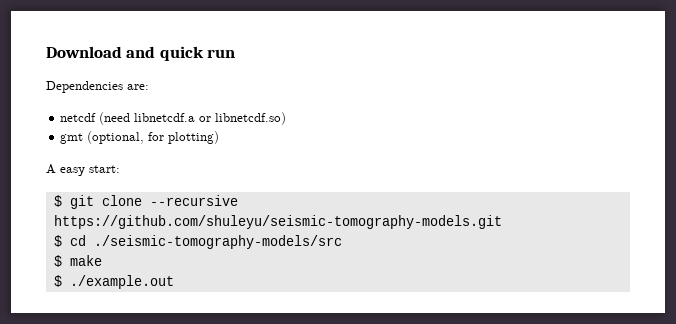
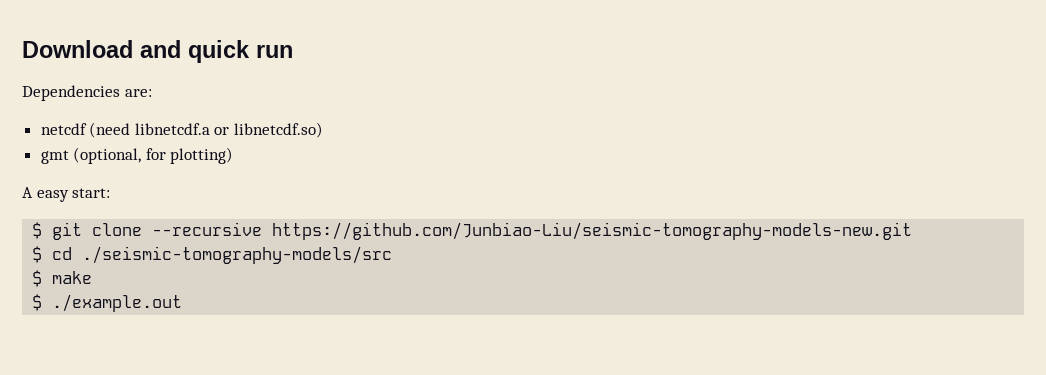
[53,215,502,229] https://github.com/shuleyu/seismic-tomography-models.git -> [272,222,913,240] https://github.com/Junbiao-Liu/seismic-tomography-models-new.git

